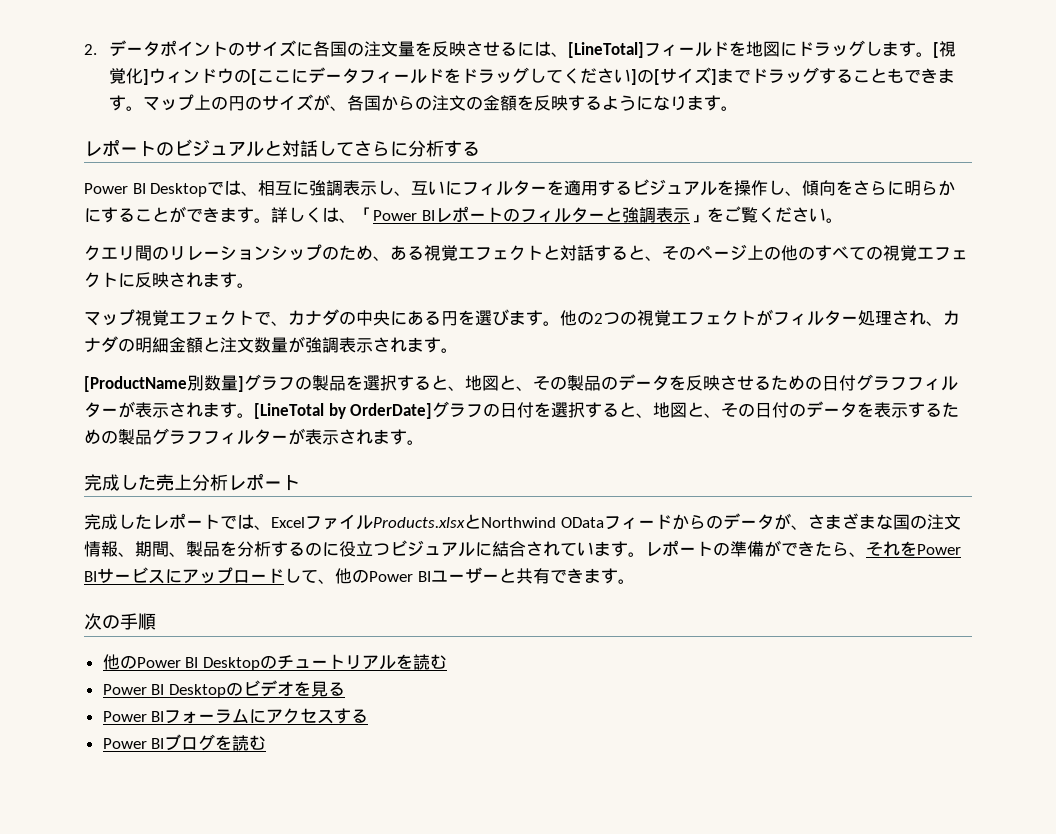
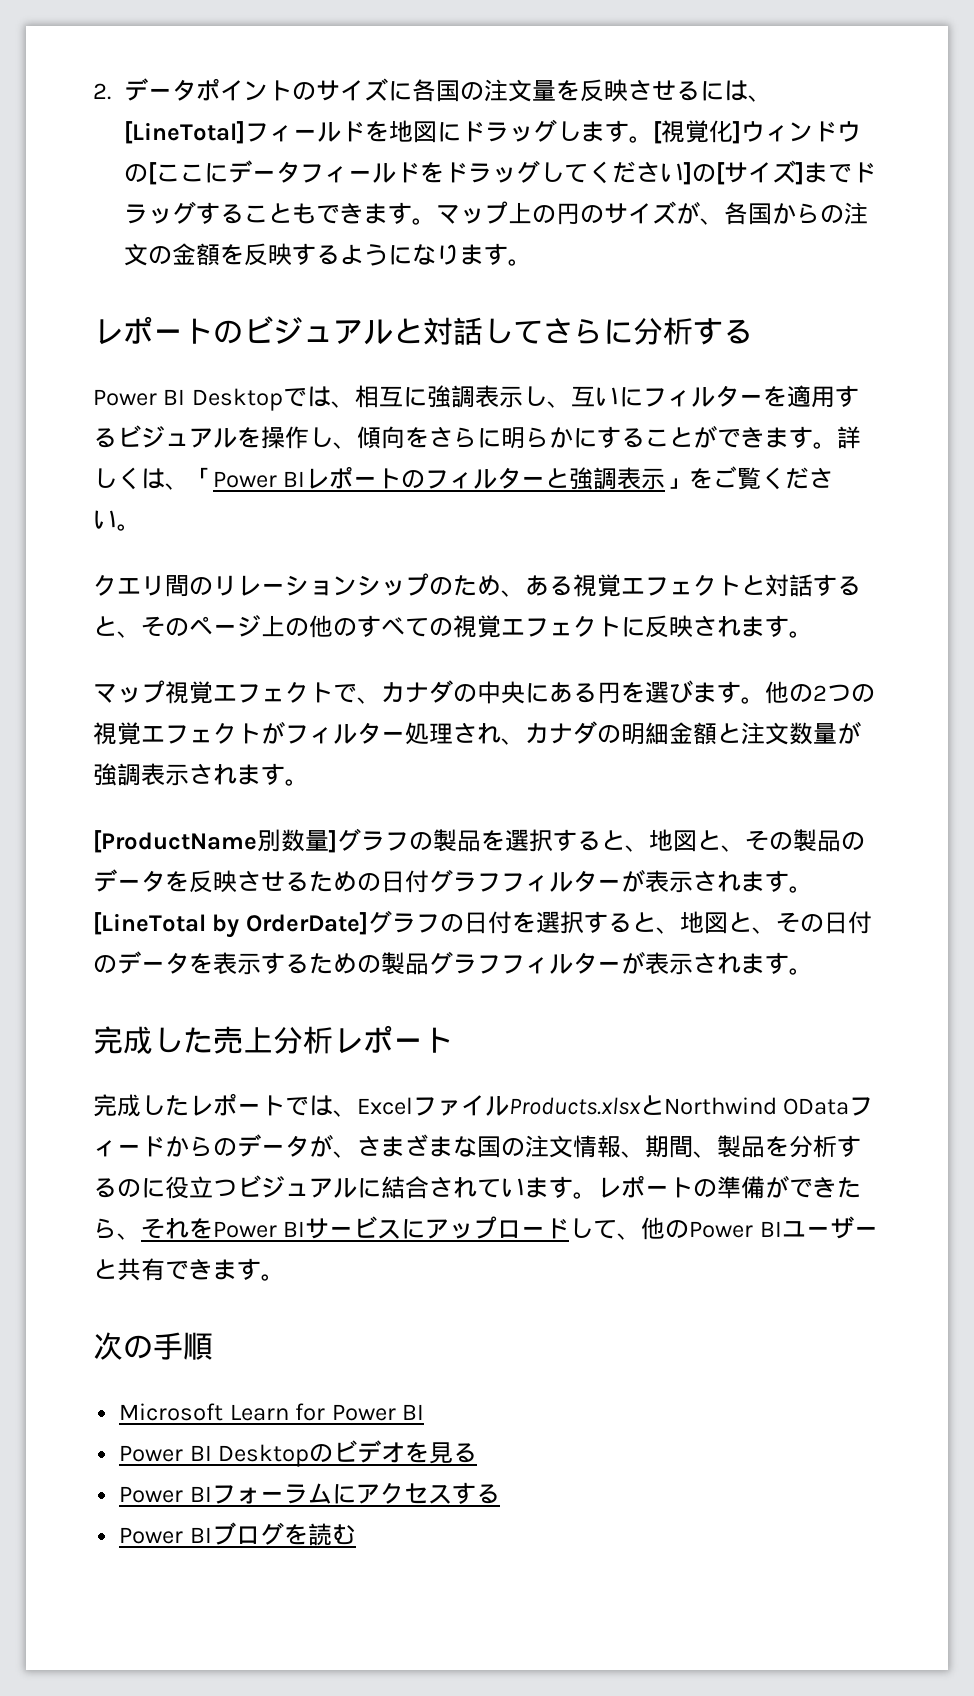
[102,654,447,671] 他のPower BI Desktopのチュートリアルを読む -> [119,1403,425,1421] Microsoft Learn for Power BI

